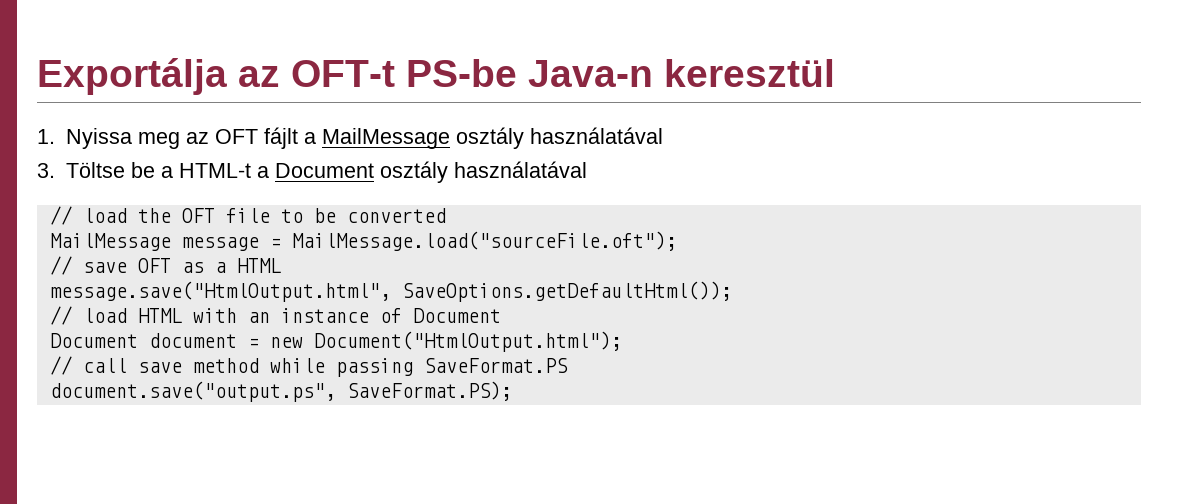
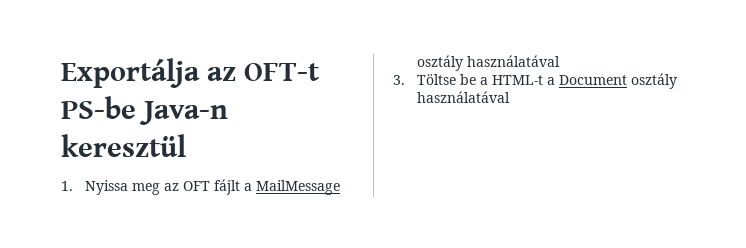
[49,206,446,225] [49,231,677,251] [49,256,281,275] [49,281,732,302] [49,306,501,325] [49,331,622,352] [49,356,568,377] [49,381,512,402] // // load the OFT file to be converted // MailMessage message = MailMessage.load("sourceFile.oft"); // // save OFT as a HTML // message.save("HtmlOutput.html", SaveOptions.getDefaultHtml()); // // load HTML with an instance of Document // Document document = new Document("HtmlOutput.html"); // // call save method while passing SaveFormat.PS // document.save("output.ps", SaveFormat.PS); -> (510, 97) none

